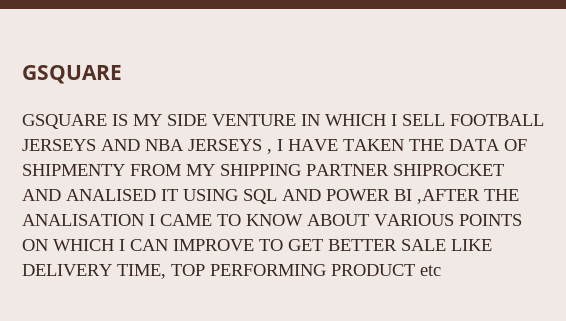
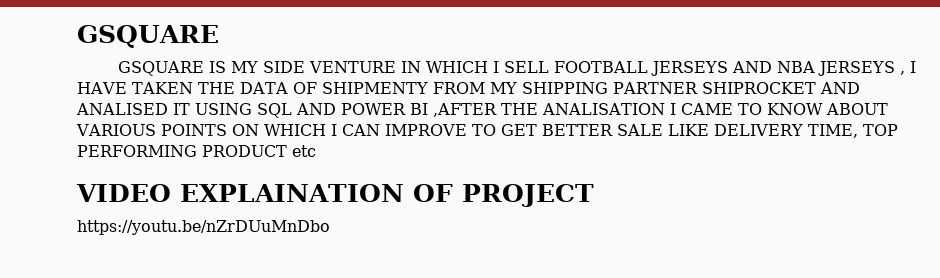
(441, 270) none -> [76,184,594,207] [77,220,330,235] // VIDEO EXPLAINATION OF PROJECT // https://youtu.be/nZrDUuMnDbo

